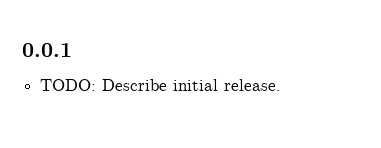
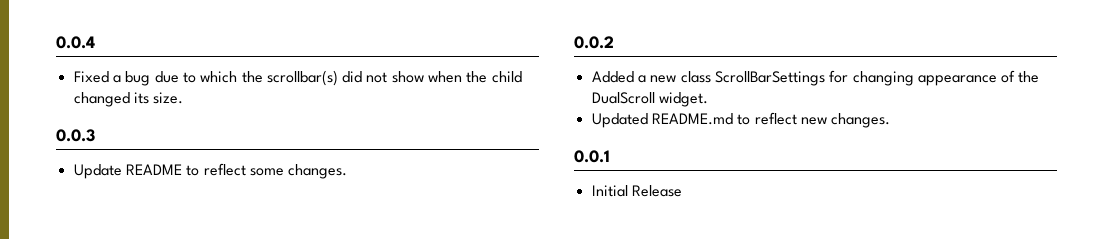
[22,43,72,57] [40,79,282,91] 0.0.1 // TODO: Describe initial release. -> [56,36,95,49] [73,70,522,86] [73,92,184,107] [56,129,95,142] [73,163,348,179] [574,36,614,49] [591,70,1040,86] [591,92,708,107] [591,112,891,128] [574,150,610,163] [591,185,682,197] 0.0.4 // Fixed a bug due to which the scrollbar(s) did not show when the child changed its size. // 0.0.3 // Update README to reflect some changes. // 0.0.2 // Added a new class ScrollBarSettings for changing appearance of the DualScroll widget. // Updated README.md to reflect new changes. // 0.0.1 // Initial Release

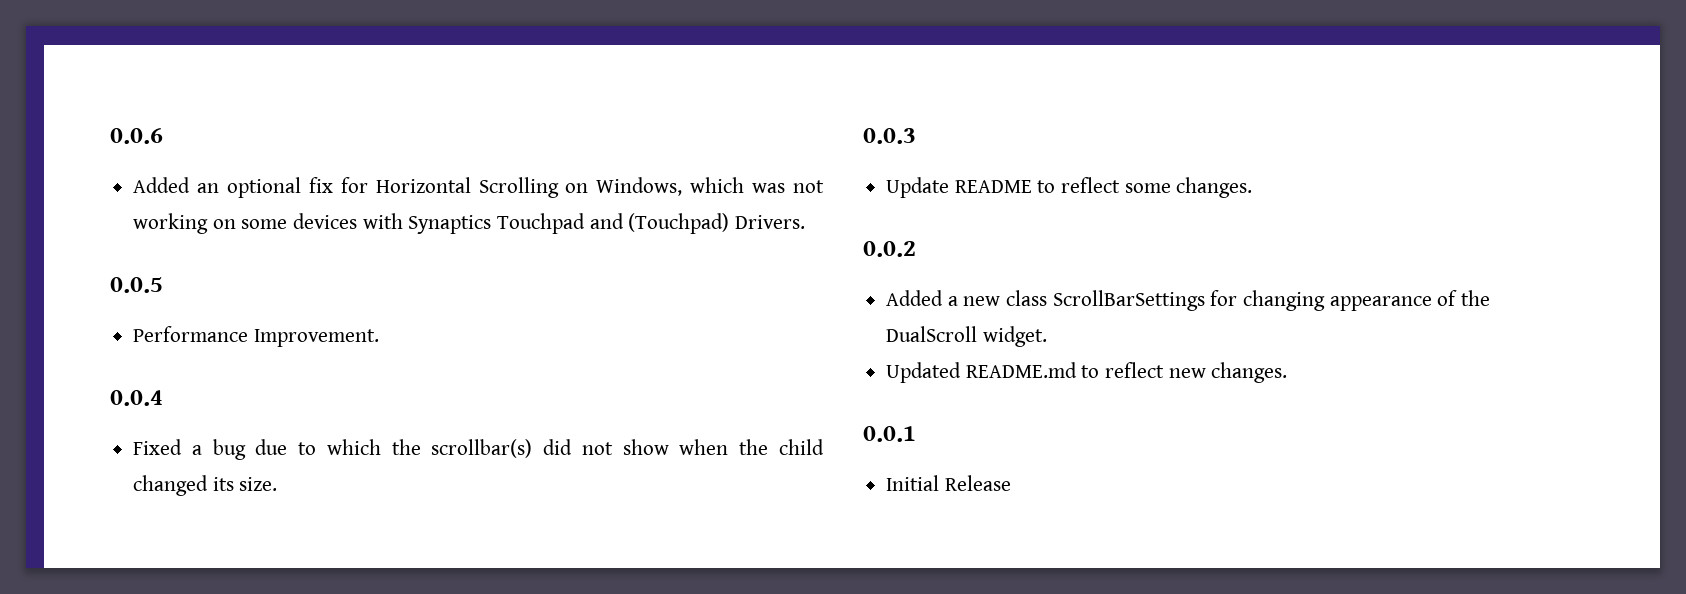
(56, 42) none -> [110,128,163,144] [133,177,824,198] [133,213,806,234] [110,277,163,293] [133,326,379,347] 0.0.6 // Added an optional fix for Horizontal Scrolling on Windows, which was not working on some devices with Synaptics Touchpad and (Touchpad) Drivers. // 0.0.5 // Performance Improvement. //

